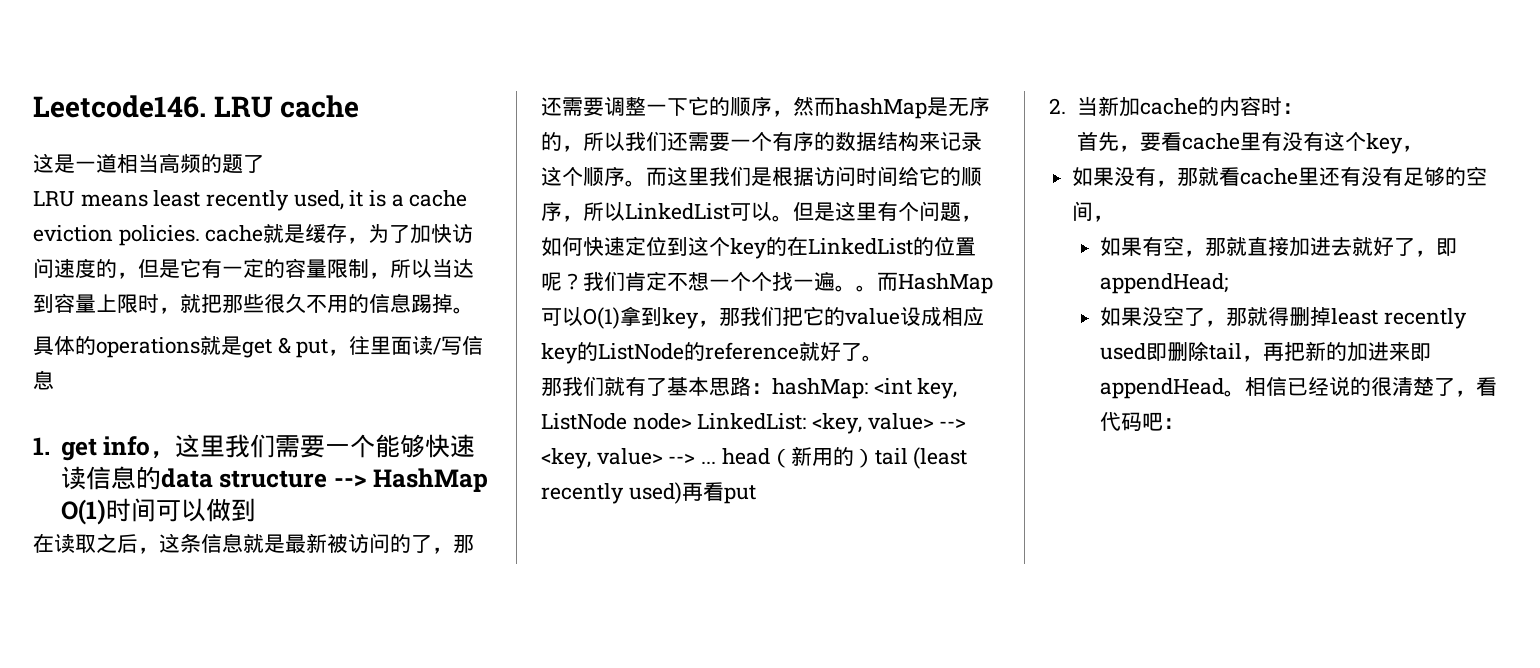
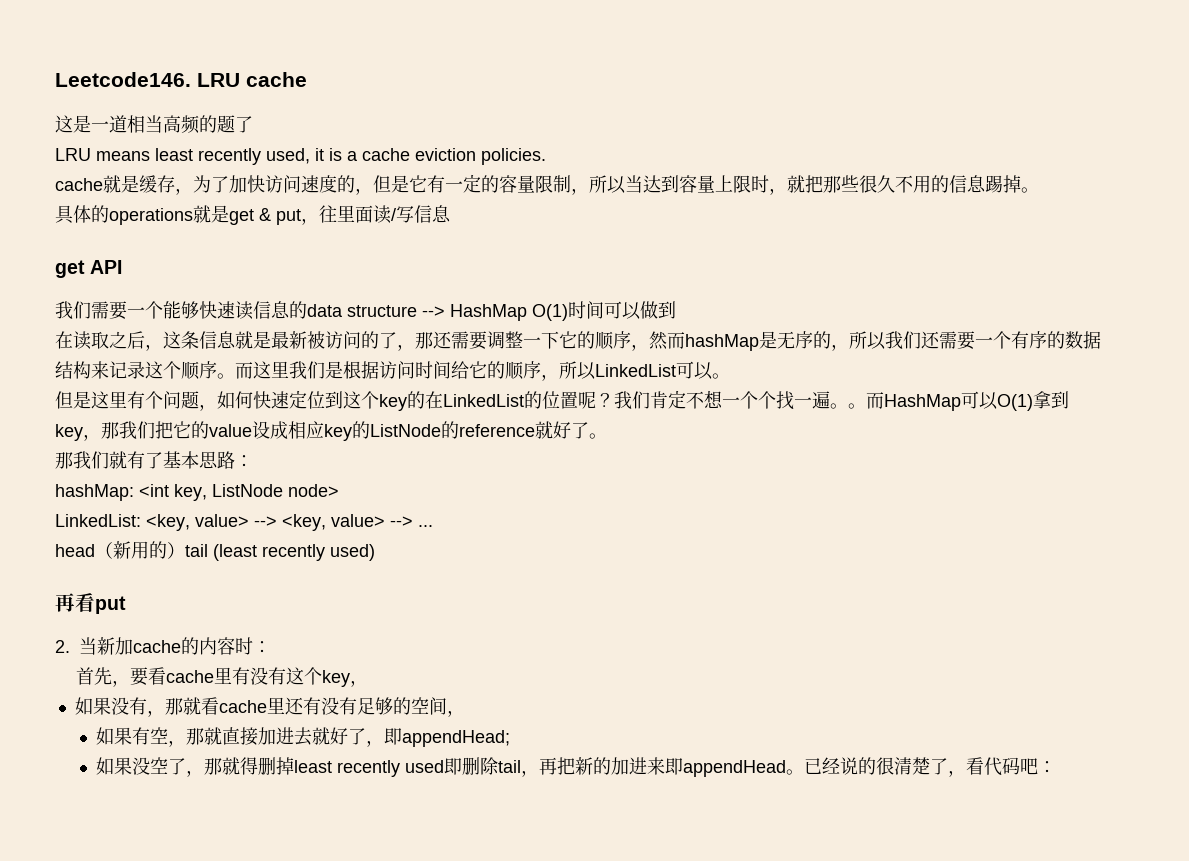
(200, 235) none -> (546, 156) //
[33,434,226,461] 1. get info，这里 -> [55,260,123,278] get API //
(793, 218) none -> (730, 376) //
(772, 388) none -> (253, 461) //
(692, 421) none -> (339, 490) //
(717, 462) none -> (433, 526) //
(682, 493) none -> (375, 552) //
[1244,377,1287,396] 相信 -> (805, 772) none

